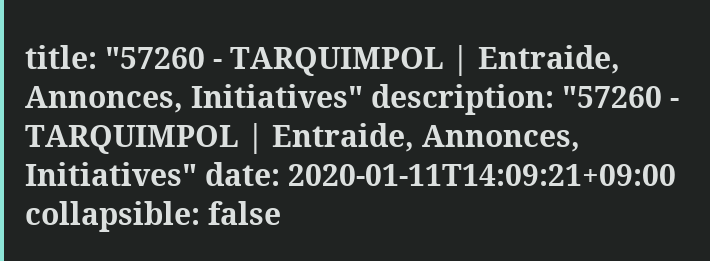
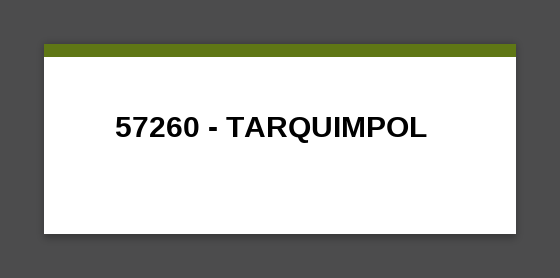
[25,45,620,76] [25,84,680,115] [25,123,581,154] [25,162,677,186] [25,201,282,232] title: "57260 - TARQUIMPOL | Entraide, Annonces, Initiatives" description: "57260 - TARQUIMPOL | Entraide, Annonces, Initiatives" date: 2020-01-11T14:09:21+09:00 collapsible: false -> [115,117,428,143] 57260 - TARQUIMPOL

